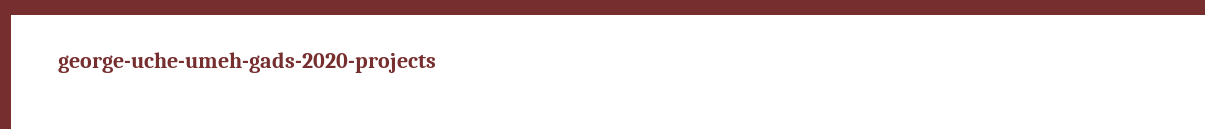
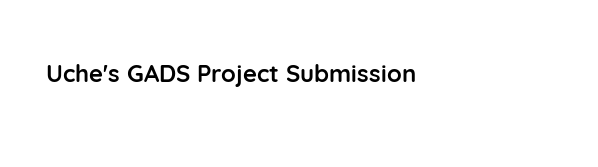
[58,52,436,73] george-uche-umeh-gads-2020-projects -> [46,64,416,87] Uche's GADS Project Submission

